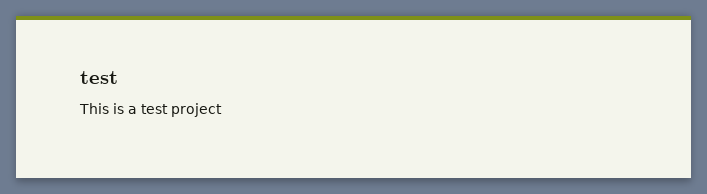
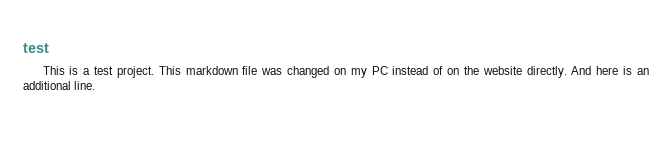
[171,103,222,117] project -> [116,66,650,78] [23,81,96,90] project. This markdown file was changed on my PC instead of on the website directly. And here is an additional line.

